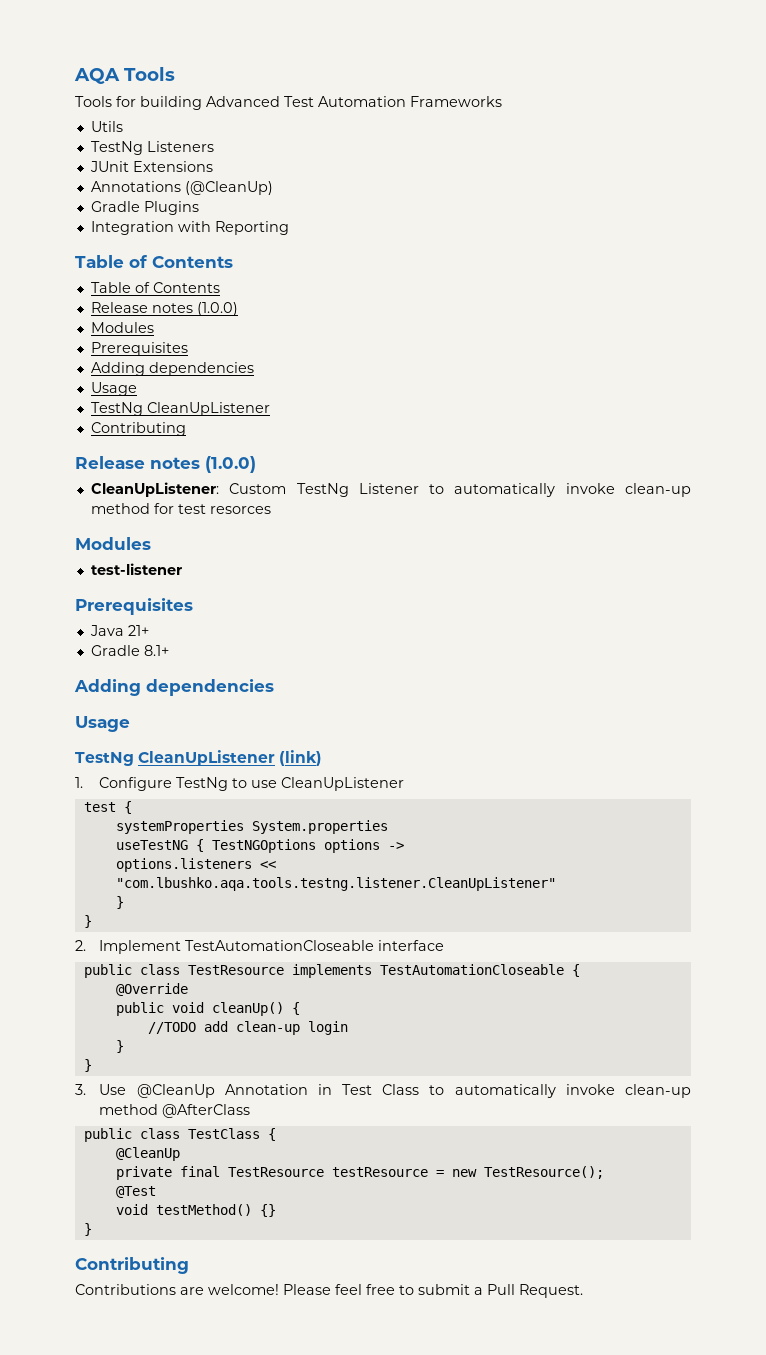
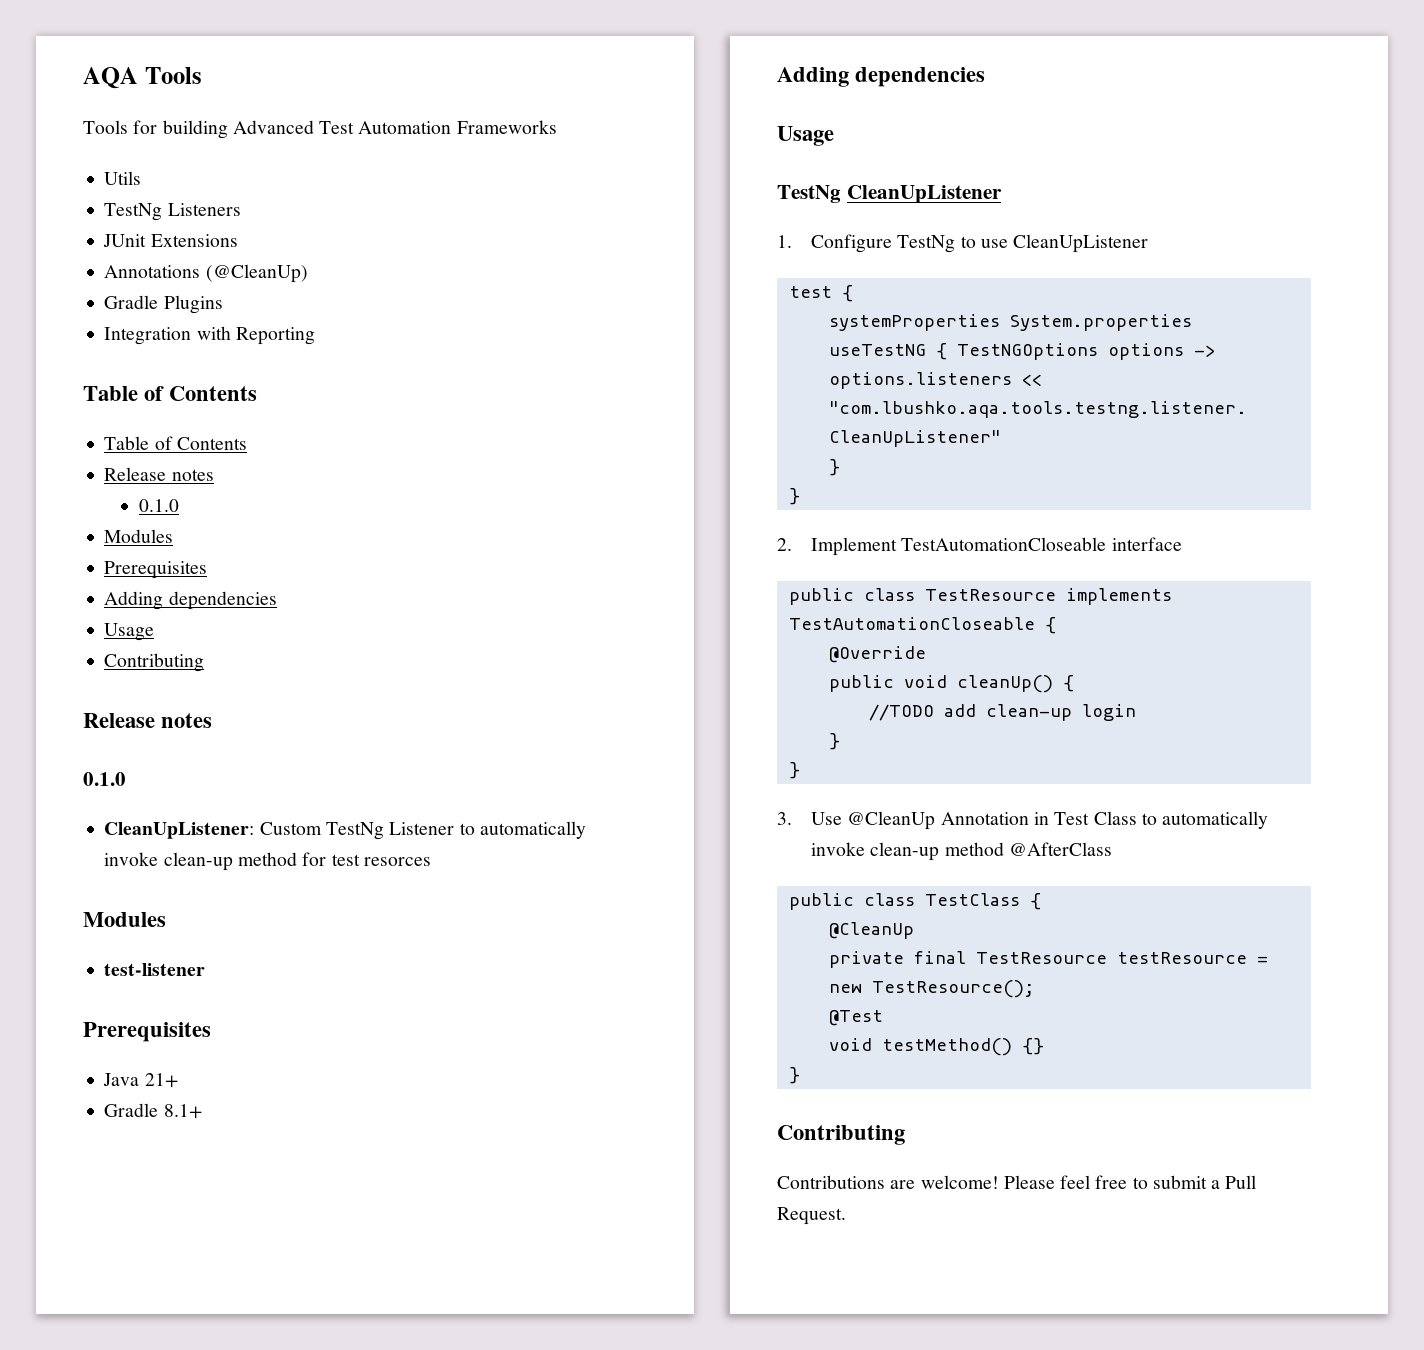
[196,302,238,316] (1.0.0) -> [138,499,179,512] // 0.1.0
[90,402,270,416] // TestNg CleanUpListener -> (155, 632) none
[205,456,256,473] (1.0.0) -> [83,772,126,786] // 0.1.0
[279,750,323,766] (link) -> (1002, 194) none

